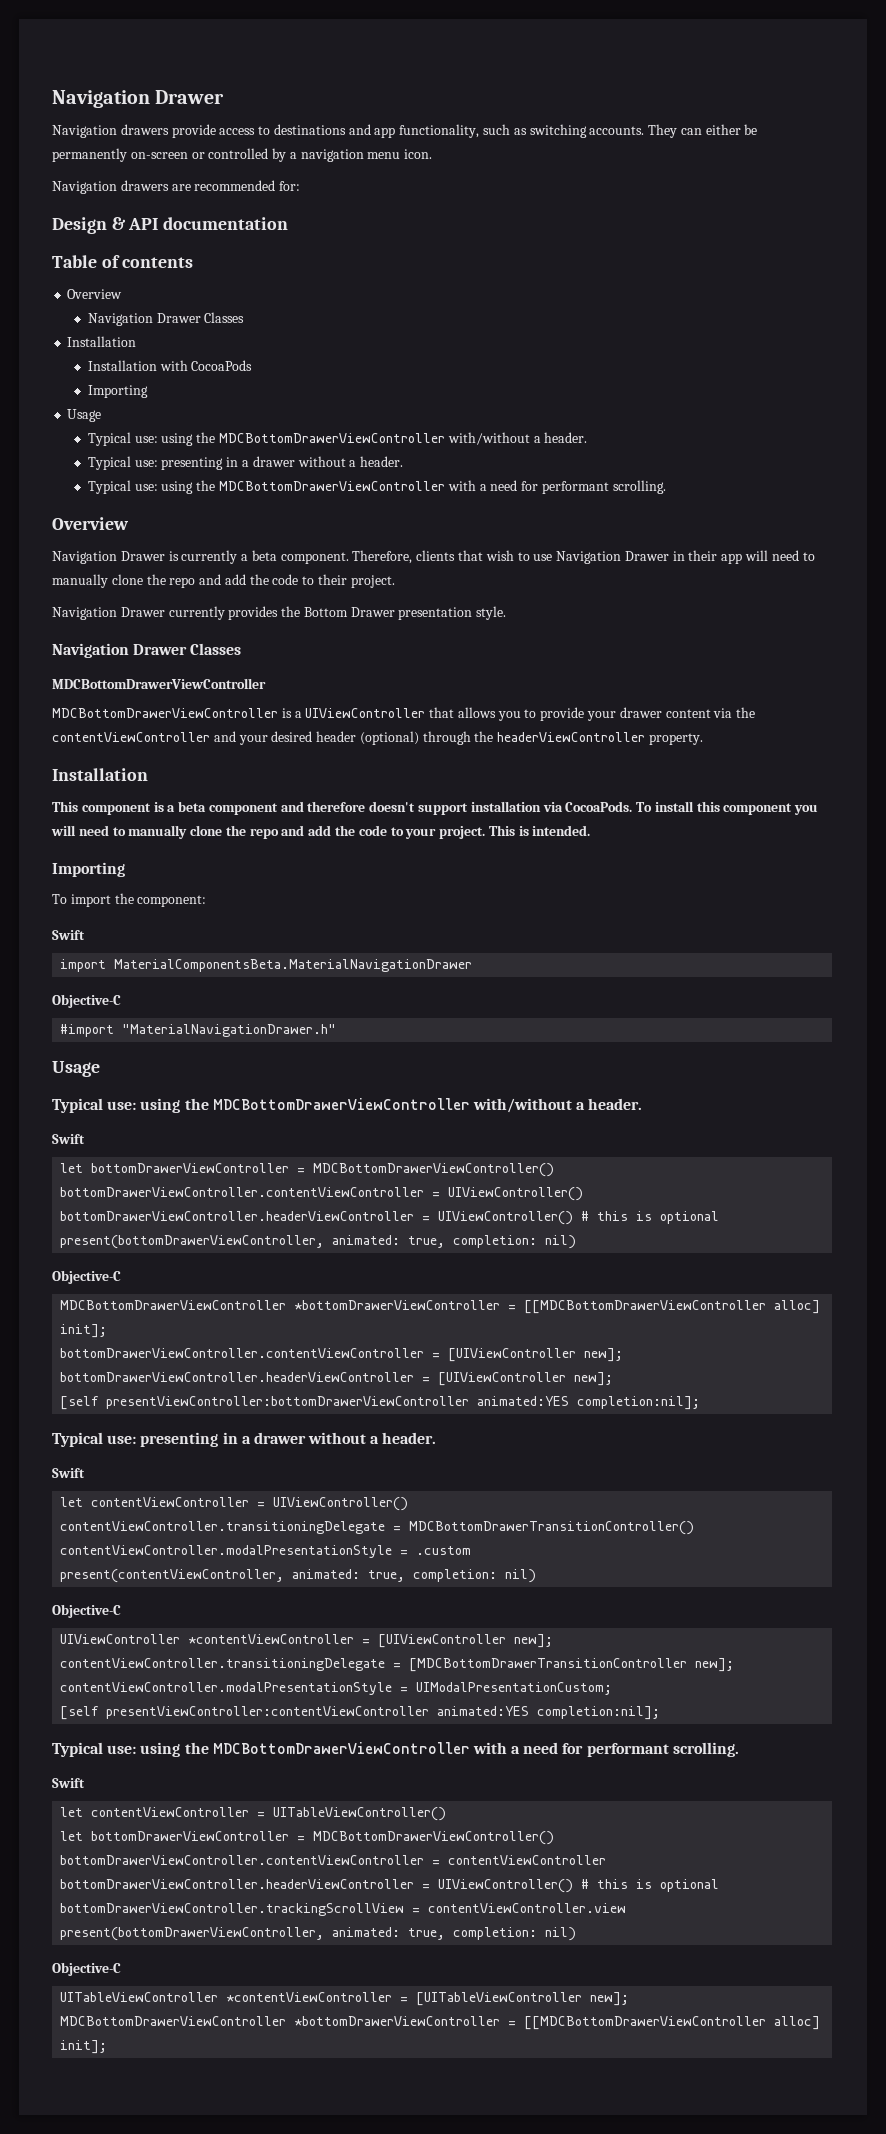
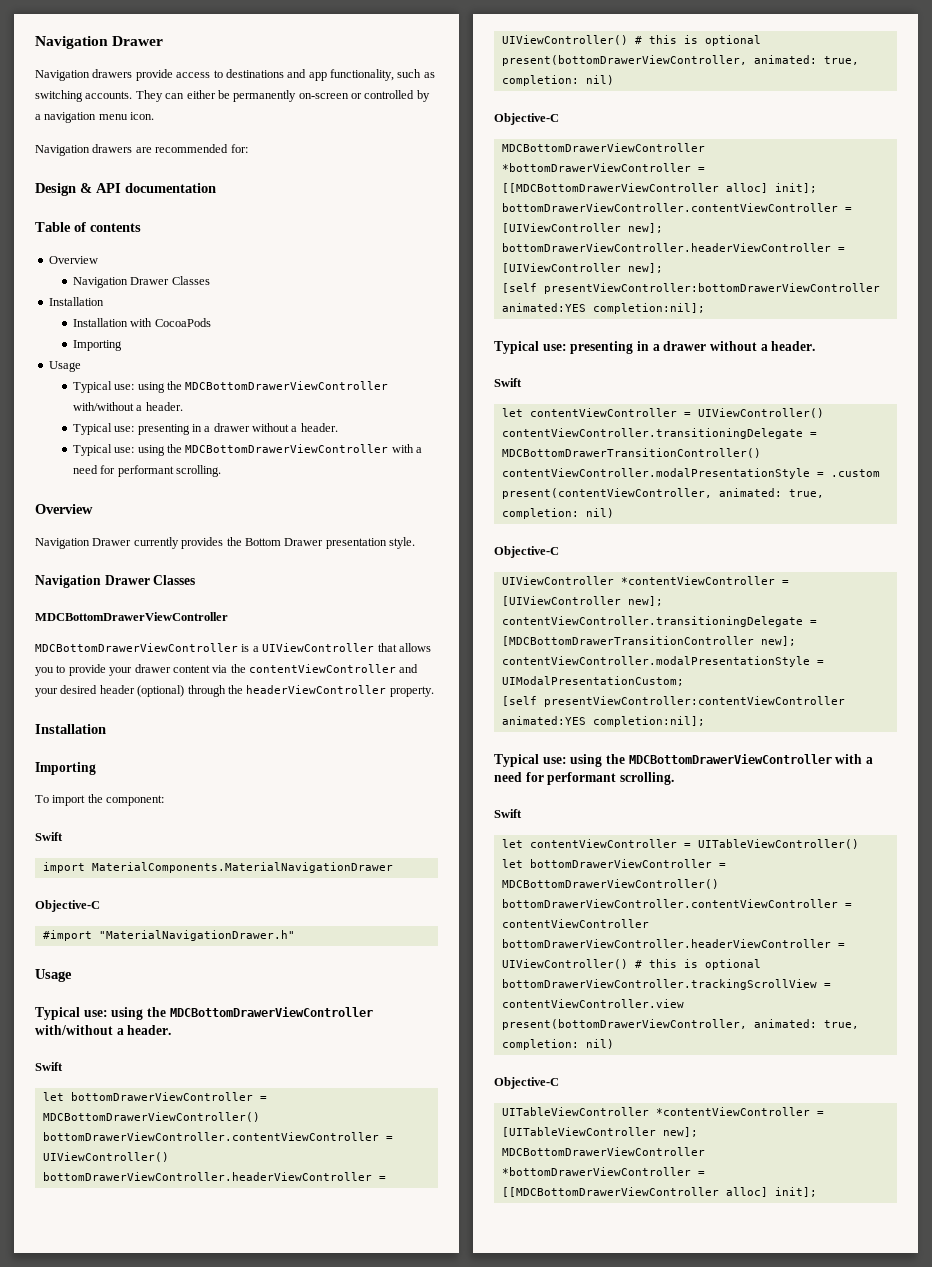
[52,550,815,564] [52,574,395,588] // Navigation Drawer is currently a beta component. Therefore, clients that wish to use Navigation Drawer in their app will need to manually clone the repo and add the code to their project. -> (93, 509) none
[52,801,819,815] [51,825,591,839] // This component is a beta component and therefore doesn't support installation via CocoaPods. To install this component you will need to manually clone the repo and add the code to your project. This is intended. -> (106, 729) none
[114,959,473,972] MaterialComponentsBeta.MaterialNavigationDrawer -> [91,862,393,873] MaterialComponents.MaterialNavigationDrawer

